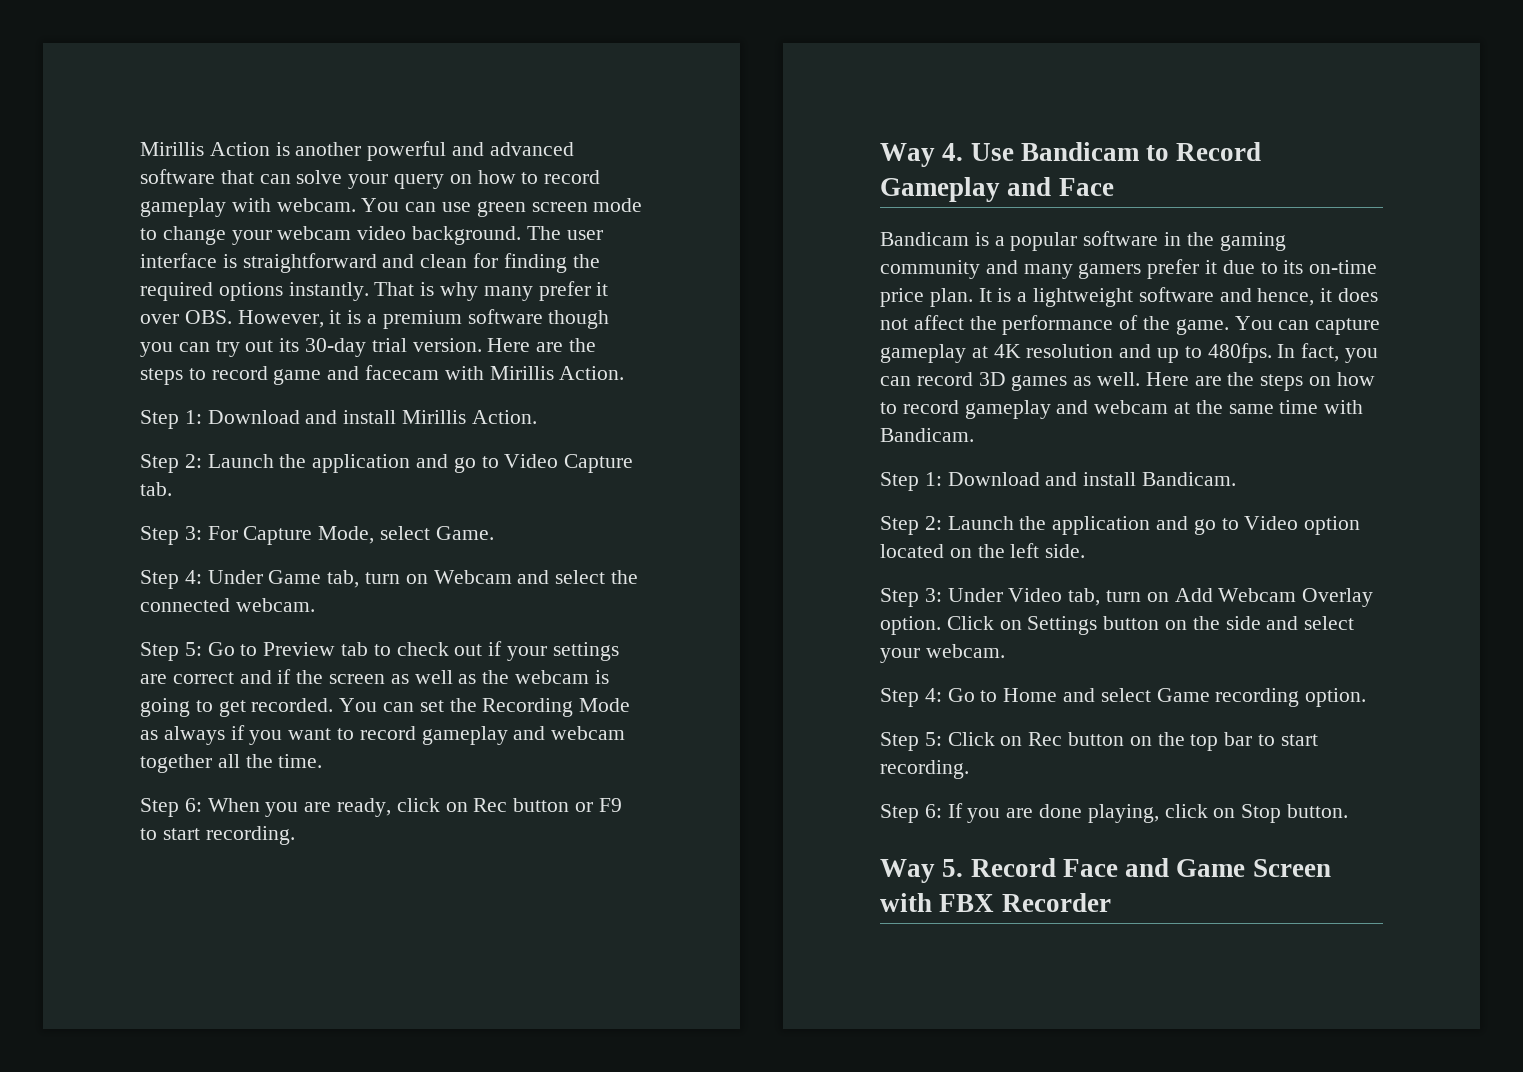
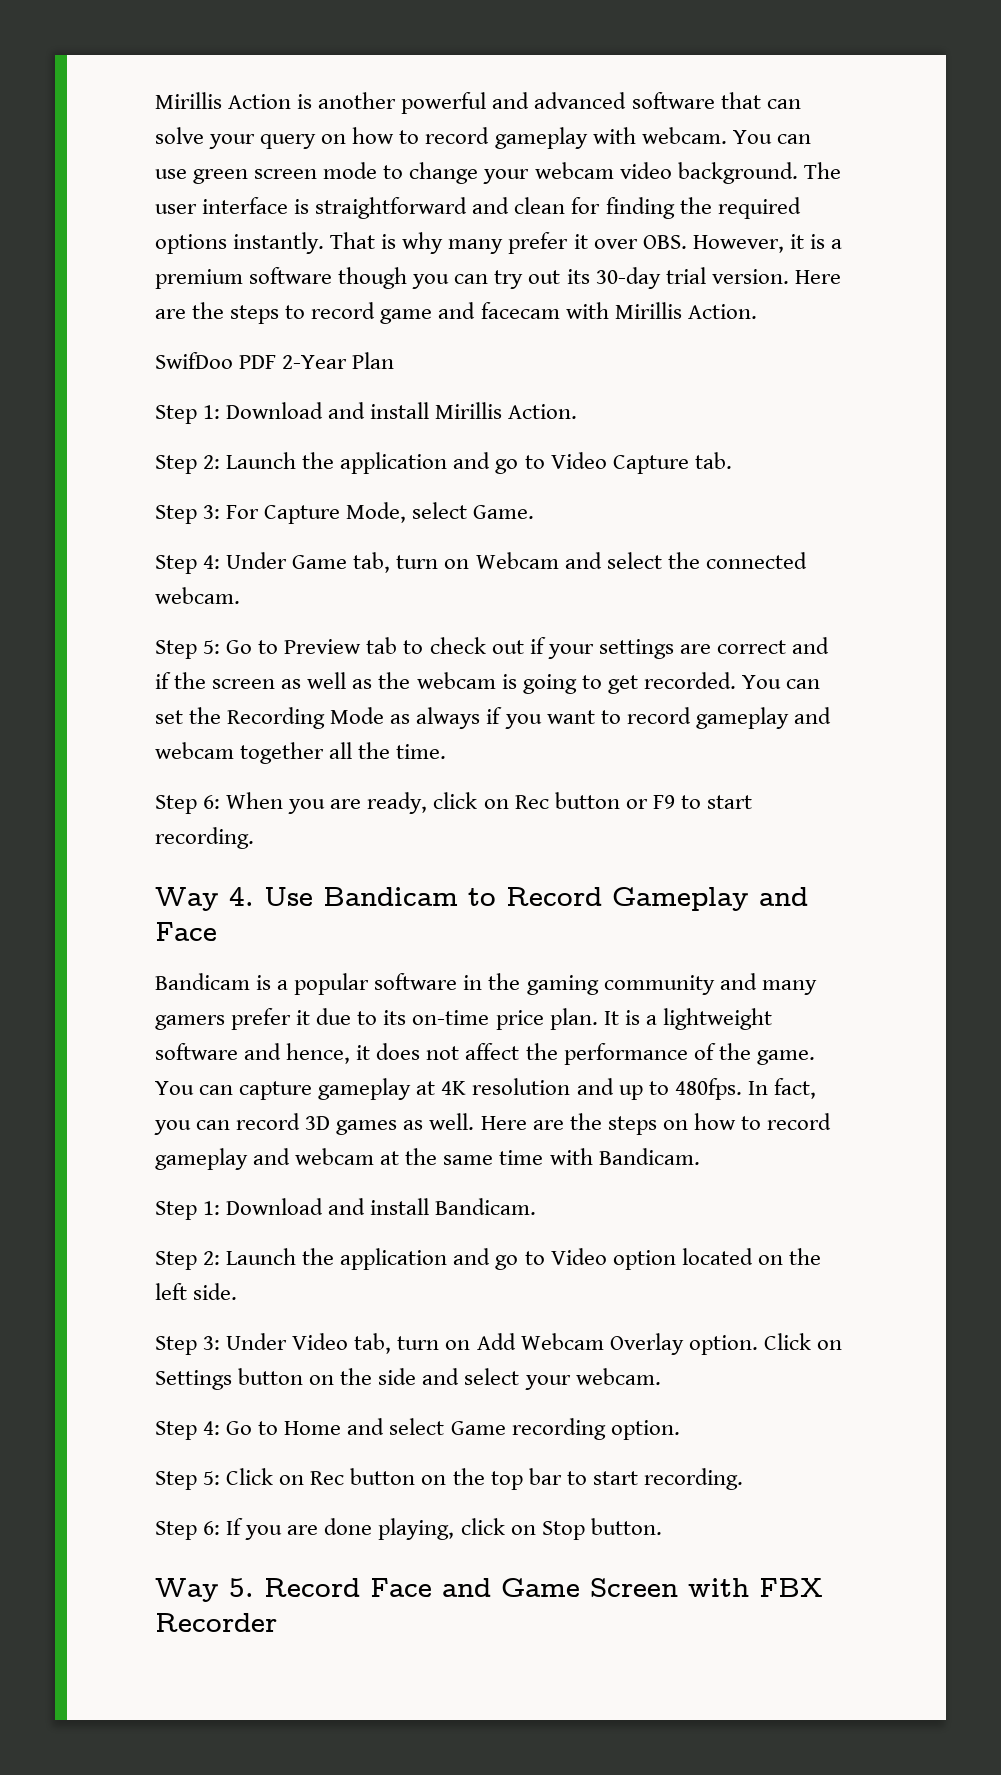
(625, 373) none -> [155,352,395,369] // SwifDoo PDF 2-Year Plan

